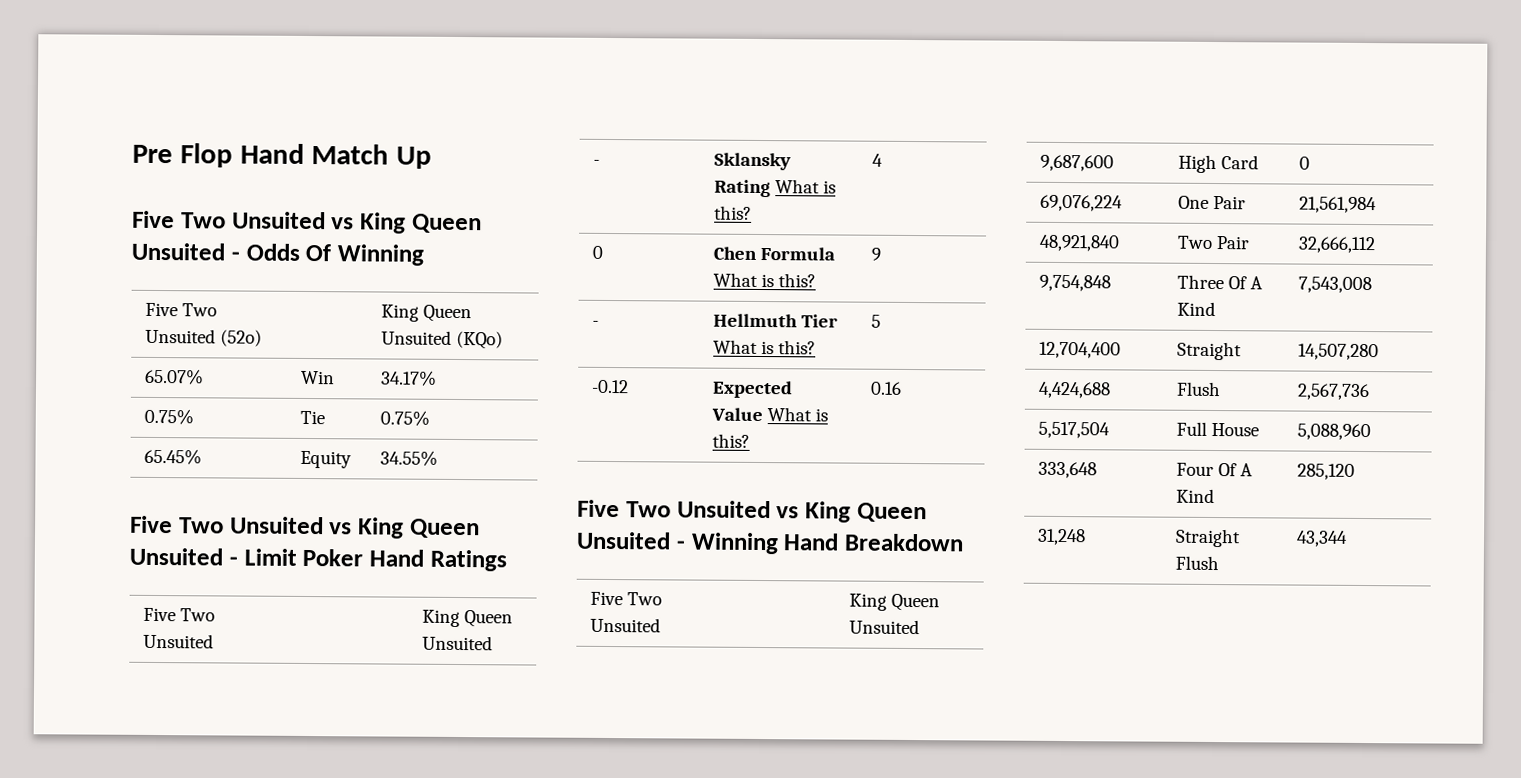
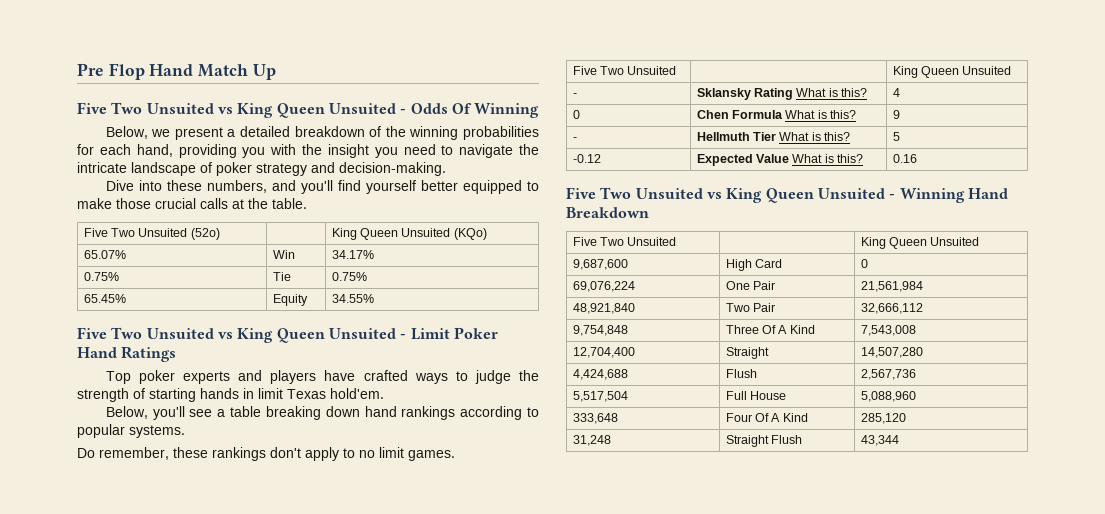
(424, 255) none -> [105,126,539,140] [77,144,539,158] [77,162,446,176] [105,180,539,194] [77,198,307,209] // Below, we present a detailed breakdown of the winning probabilities for each hand, providing you with the insight you need to navigate the intricate landscape of poker strategy and decision-making. // Dive into these numbers, and you'll find yourself better equipped to make those crucial calls at the table.
(507, 560) none -> [105,370,539,384] [77,388,384,402] [105,406,539,420] [77,424,185,438] [77,447,455,461] // Top poker experts and players have crafted ways to judge the strength of starting hands in limit Texas hold'em. // Below, you'll see a table breaking down hand rankings according to popular systems. // Do remember, these rankings don't apply to no limit games.

